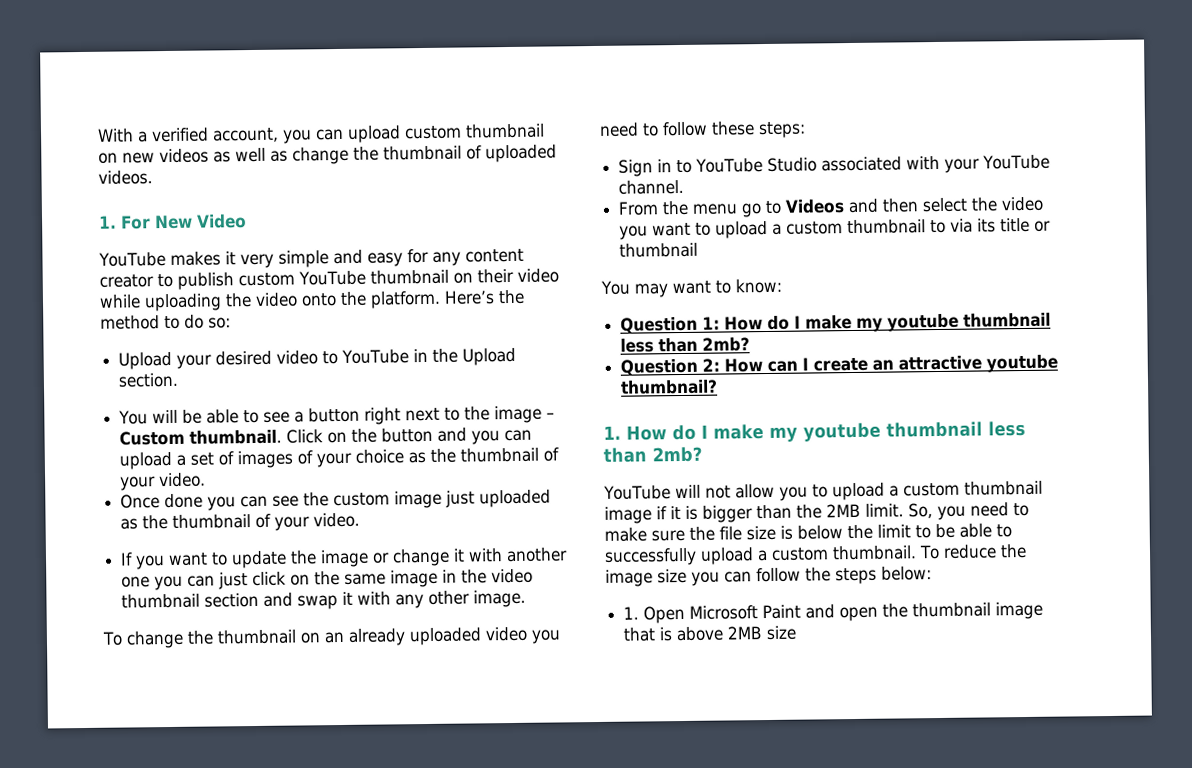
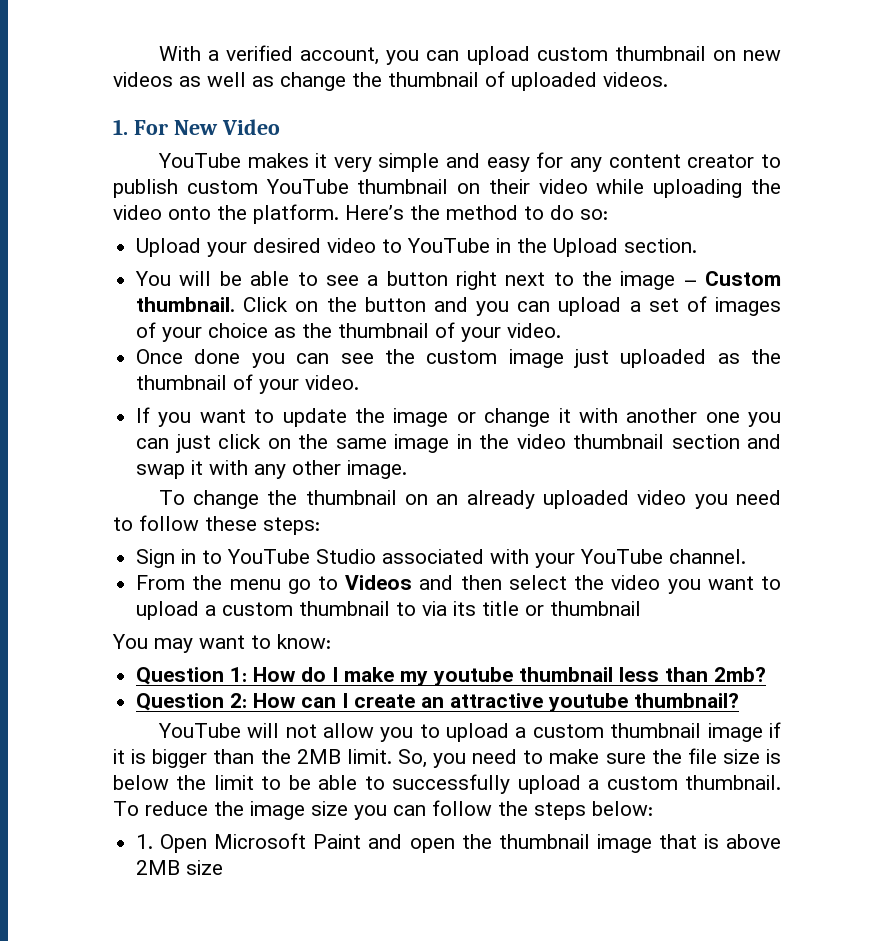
[603,420,1026,442] [603,446,702,463] // 1. How do I make my youtube thumbnail less than 2mb? -> (740, 700) none

